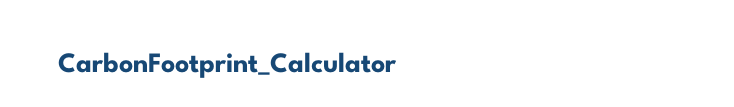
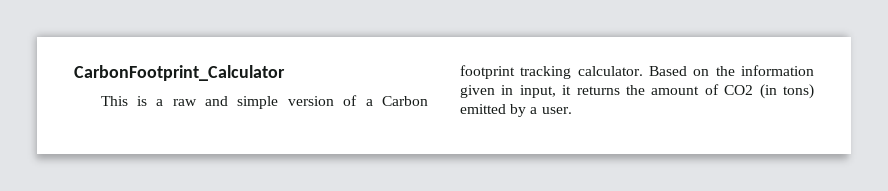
(397, 65) none -> [100,95,428,109] [460,65,814,79] [460,84,814,99] [460,104,572,117] // This is a raw and simple version of a Carbon footprint tracking calculator. Based on the information given in input, it returns the amount of CO2 (in tons) emitted by a user.

